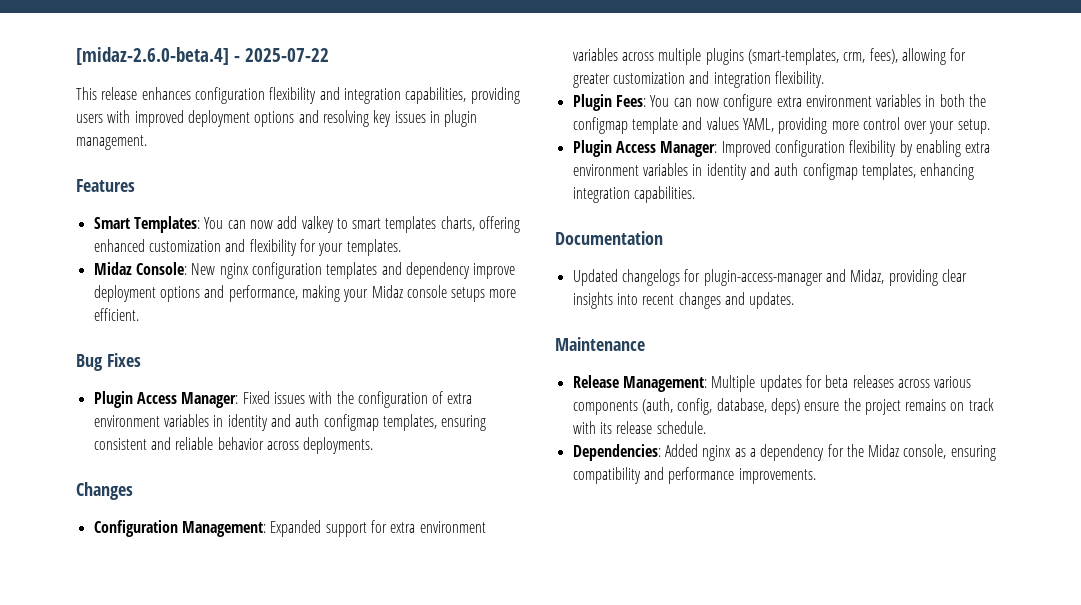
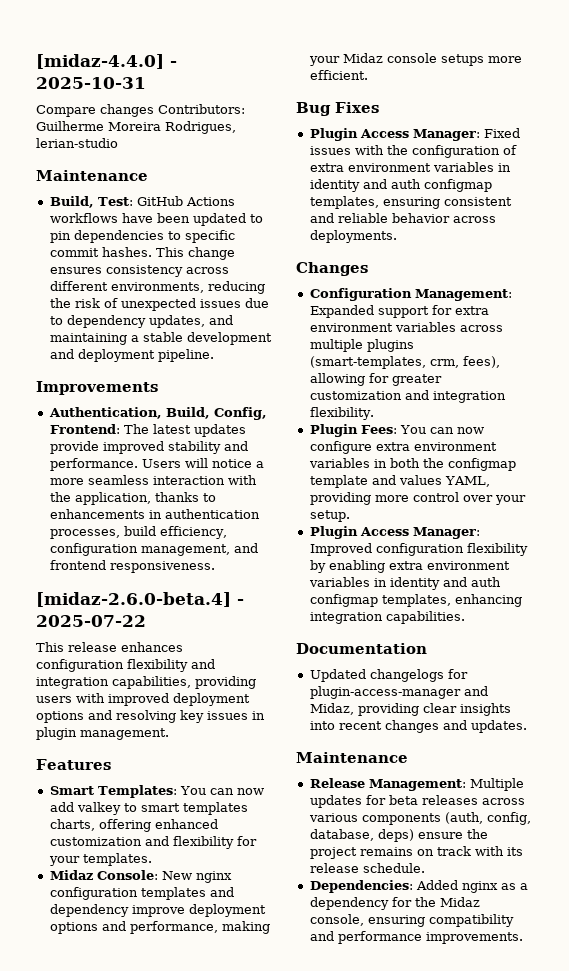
(76, 56) none -> [36,54,177,69] [36,77,146,89] [36,104,245,117] [36,121,236,134] [36,138,118,148] [36,170,148,181] [49,196,235,208] [49,213,263,226] [49,230,235,243] [49,247,235,260] [49,265,229,277] [49,281,265,294] [49,298,269,311] [49,315,233,328] [49,332,272,345] [49,349,214,362] [36,381,158,395] [48,407,267,420] [49,424,246,437] [49,441,248,454] [49,458,264,471] [49,475,257,485] [49,492,216,505] [49,509,260,519] [49,526,227,539] [49,543,258,556] [49,560,215,573] [midaz-4.4.0] - 2025-10-31 // Compare changes Contributors: Guilherme Moreira Rodrigues, lerian-studio // Maintenance // Build, Test: GitHub Actions workflows have been updated to pin dependencies to specific commit hashes. This change ensures consistency across different environments, reducing the risk of unexpected issues due to dependency updates, and maintaining a stable development and deployment pipeline. // Improvements // Authentication, Build, Config, Frontend: The latest updates provide improved stability and performance. Users will notice a more seamless interaction with the application, thanks to enhancements in authentication processes, build efficiency, configuration management, and frontend responsiveness. //

